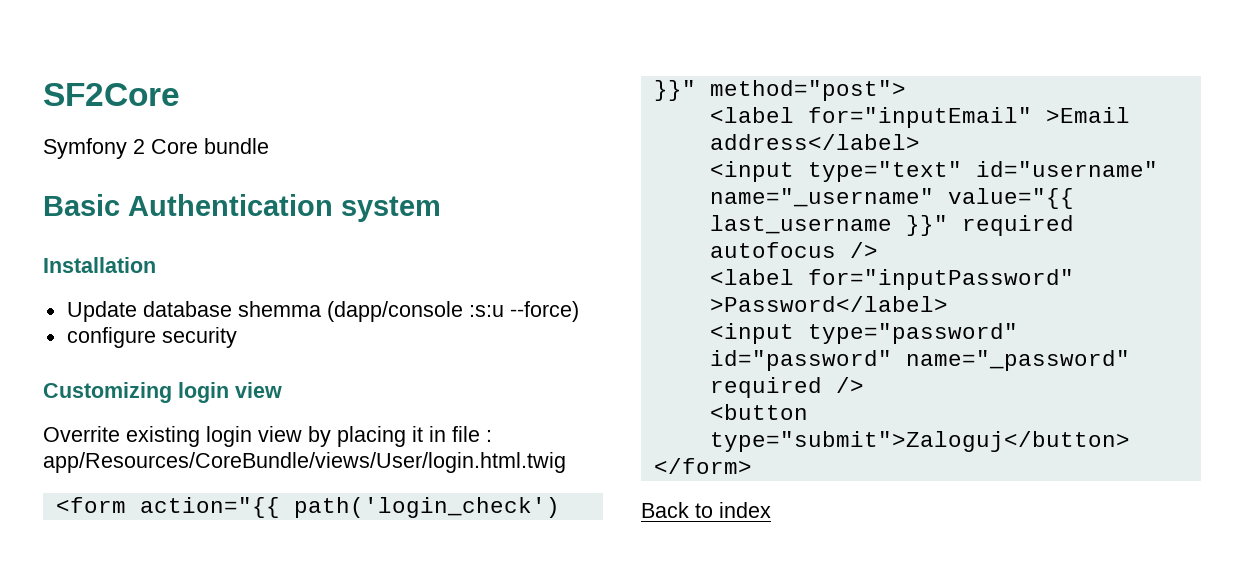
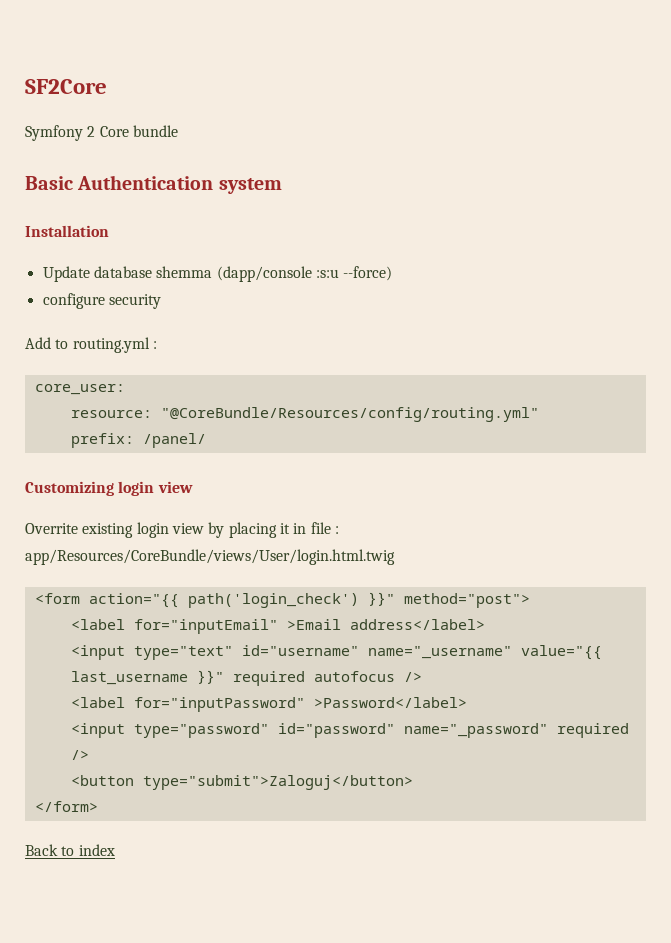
(237, 337) none -> [25,337,157,353] [34,384,125,395] [70,407,539,422] [70,433,206,448] // Add to routing.yml : // core_user: // resource: "@CoreBundle/Resources/config/routing.yml" // prefix: /panel/

